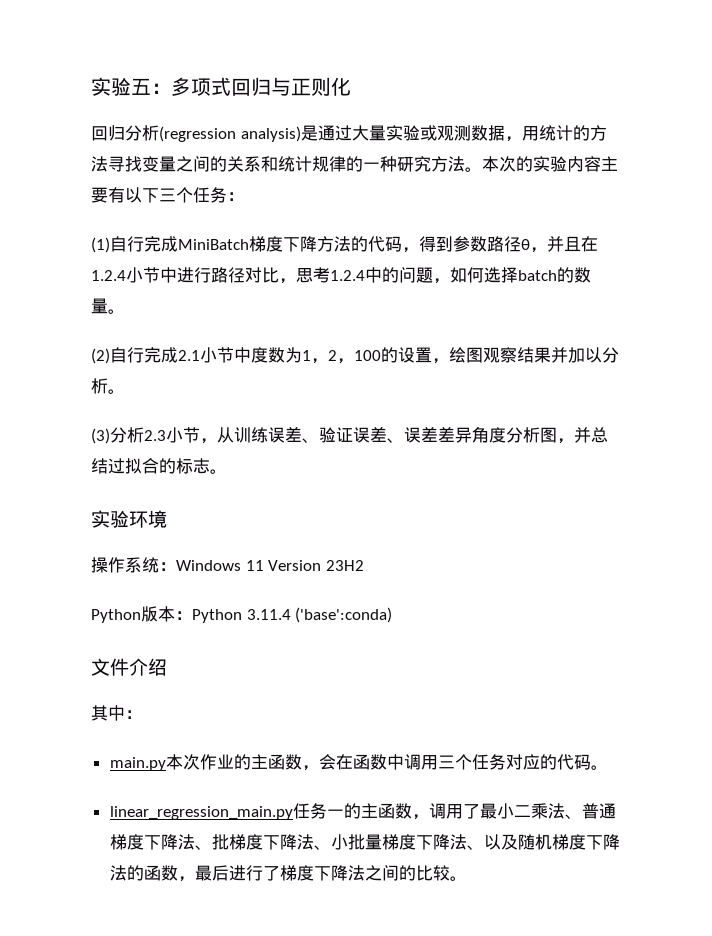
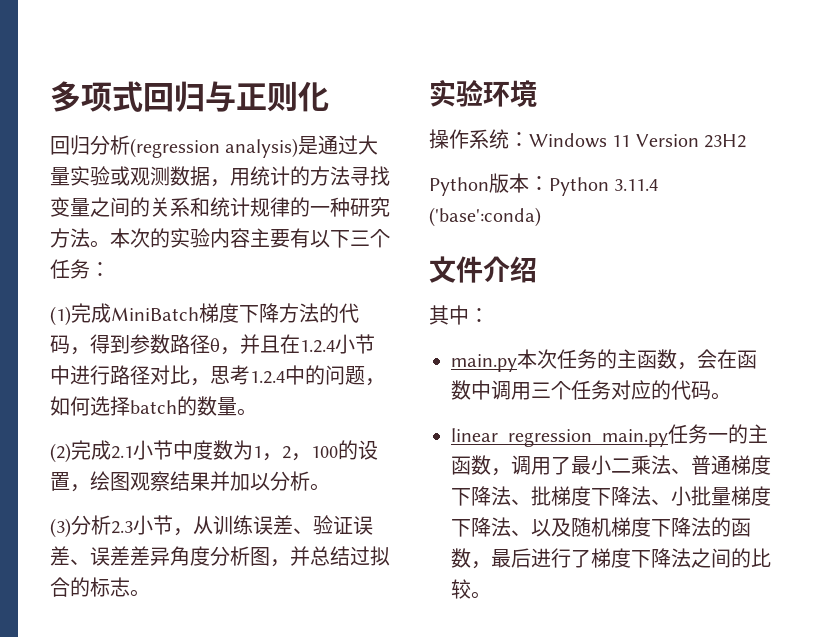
[91,77,171,96] 实验五： -> (50, 96) none
[110,236,144,252] 自行 -> (71, 316) none
[110,347,144,363] 自行 -> (71, 453) none
[199,754,234,770] 作业 -> [557,349,597,369] 任务

